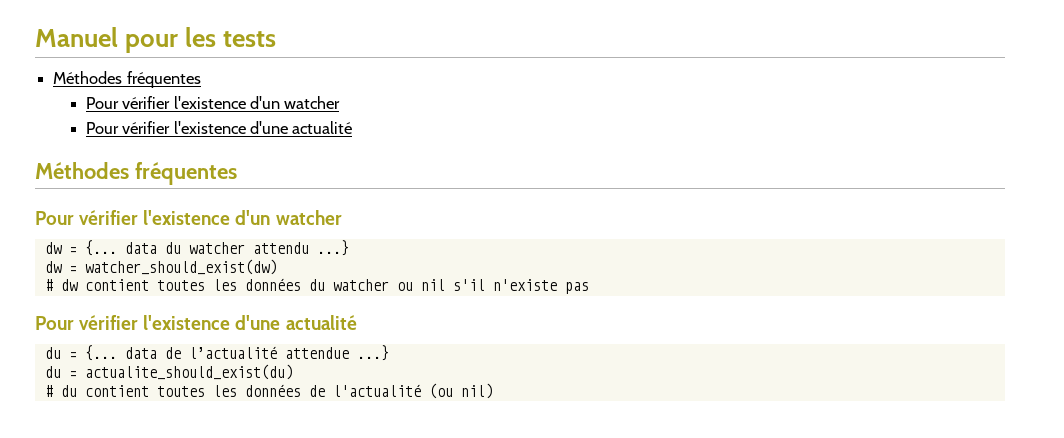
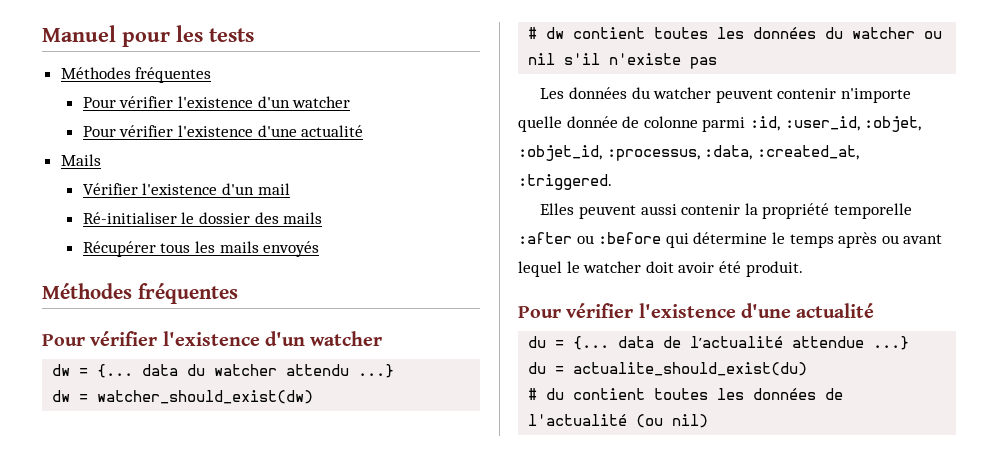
(353, 127) none -> [60,154,101,166] [82,183,290,195] [82,212,323,224] [82,241,320,257] // Mails // Vérifier l'existence d'un mail // Ré-initialiser le dossier des mails // Récupérer tous les mails envoyés
(589, 288) none -> [540,87,912,103] [518,116,922,132] [518,145,859,161] [518,174,612,190] [540,203,913,219] [518,232,943,248] [518,261,803,277] // Les données du watcher peuvent contenir n'importe quelle donnée de colonne parmi :id, :user_id, :objet, :objet_id, :processus, :data, :created_at, :triggered. // Elles peuvent aussi contenir la propriété temporelle :after ou :before qui détermine le temps après ou avant lequel le watcher doit avoir été produit.

